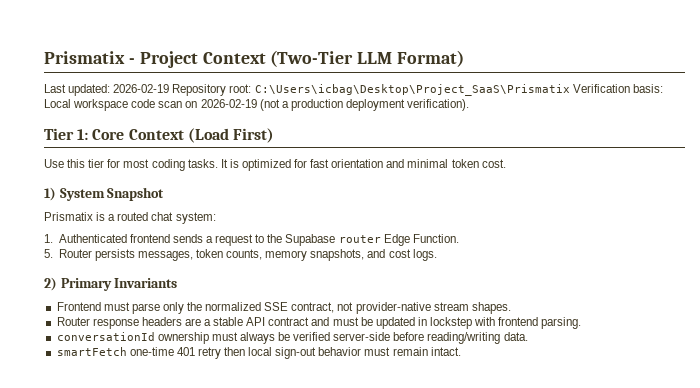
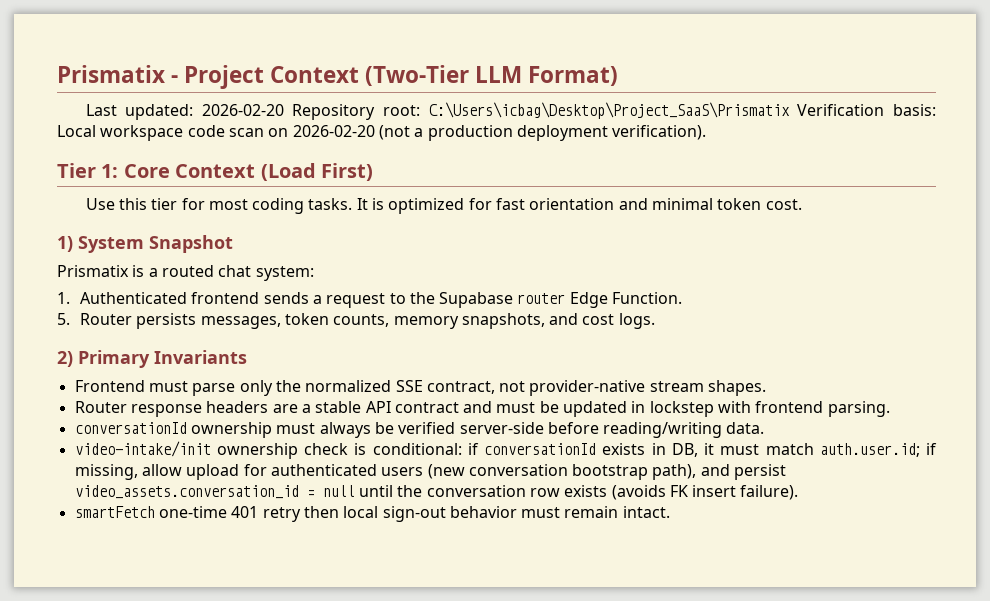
[113,84,170,93] 2026-02-19 -> [201,104,284,116] 2026-02-20
[200,99,257,108] 2026-02-19 -> [292,125,375,137] 2026-02-20
(528, 336) none -> [74,441,937,459] [74,464,787,480] [74,485,799,500] // video-intake/init ownership check is conditional: if conversationId exists in DB, it must match auth.user.id; if missing, allow upload for authenticated users (new conversation bootstrap path), and persist video_assets.conversation_id = null until the conversation row exists (avoids FK insert failure).

